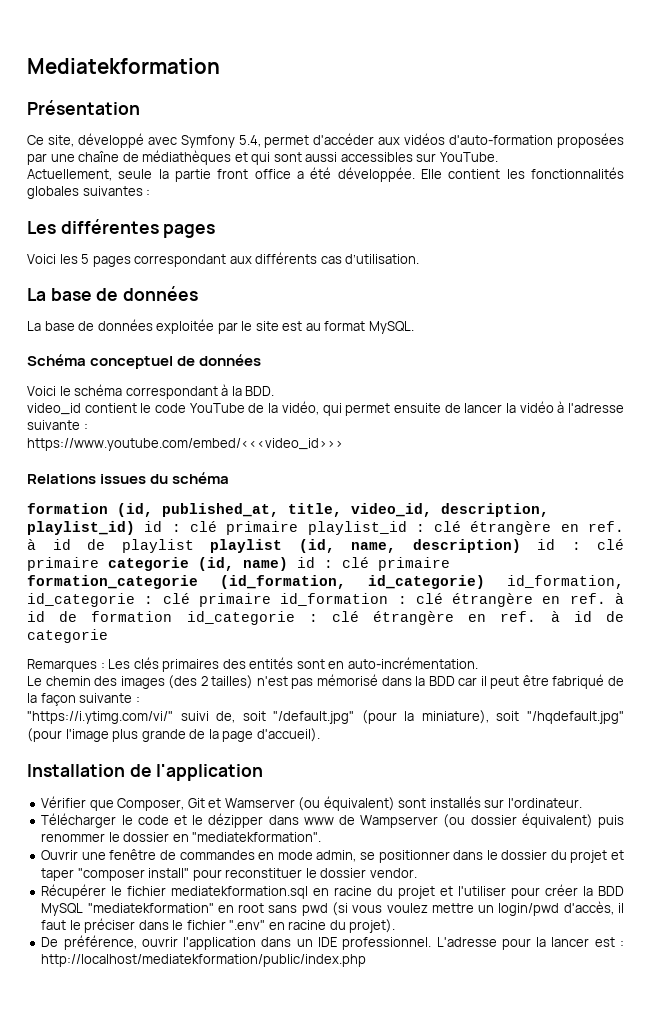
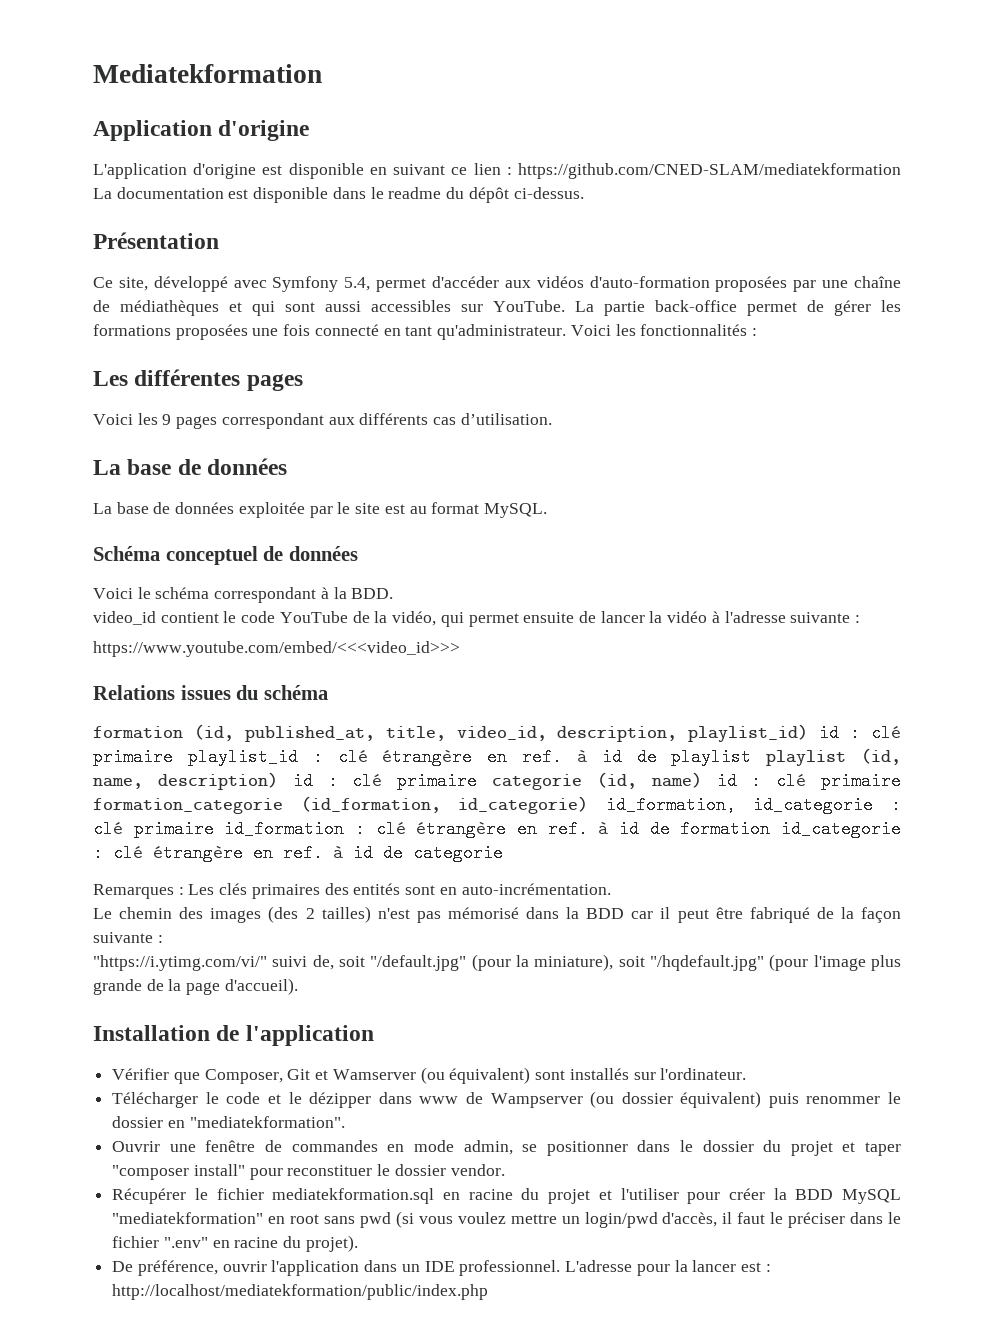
(220, 66) none -> [93,120,310,141] [93,163,901,179] [93,187,584,203] // Application d'origine // L'application d'origine est disponible en suivant ce lien : https://github.com/CNED-SLAM/mediatekformation La documentation est disponible dans le readme du dépôt ci-dessus.
[27,167,624,182] [27,186,143,199] // Actuellement, seule la partie front office a été développée. Elle contient les fonctionnalités globales suivantes -> [575,300,901,316] [93,324,748,340] La partie back-office permet de gérer les formations proposées une fois connecté en tant qu'administrateur. Voici les fonctionnalités
[81,254,90,264] 5 -> [162,414,172,425] 9

